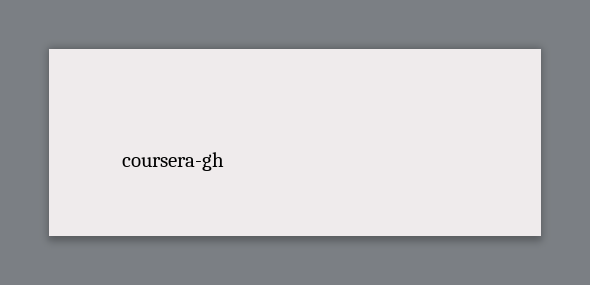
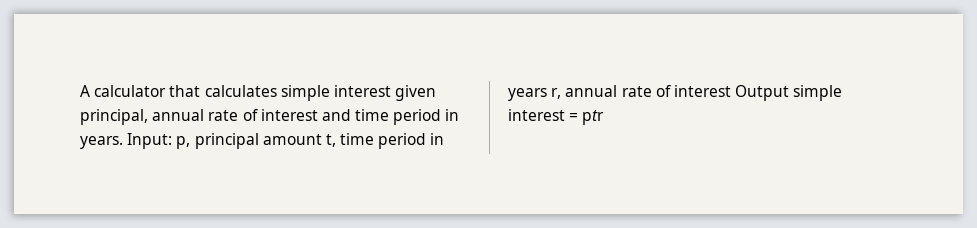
[122,152,224,171] coursera-gh -> [80,85,437,101] [80,109,460,125] [80,133,445,149] [508,85,843,101] [508,109,605,125] A calculator that calculates simple interest given principal, annual rate of interest and time period in years. Input: p, principal amount t, time period in years r, annual rate of interest Output simple interest = ptr

